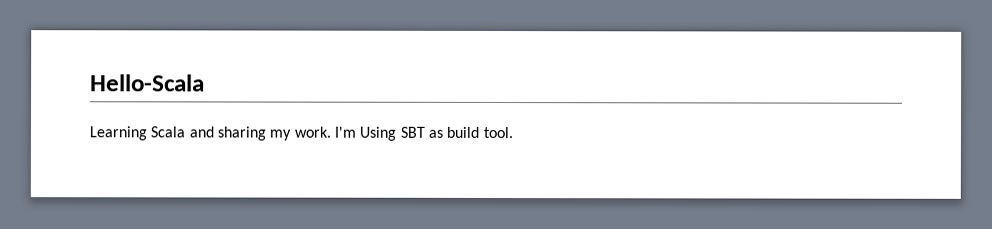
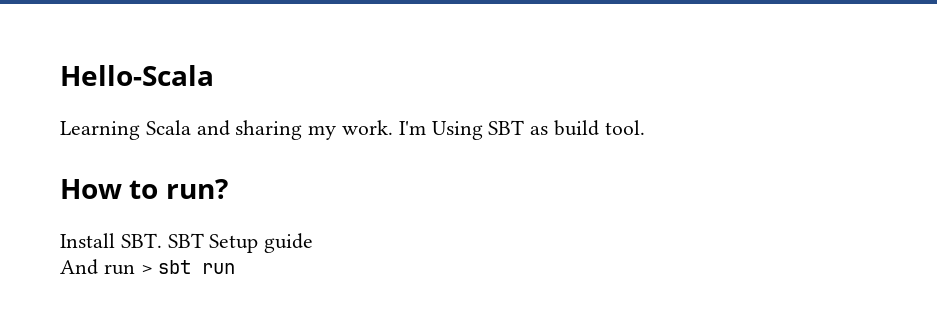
(513, 132) none -> [60,179,228,199] [60,233,314,253] [60,259,236,275] // How to run? // Install SBT. SBT Setup guide // And run > sbt run

